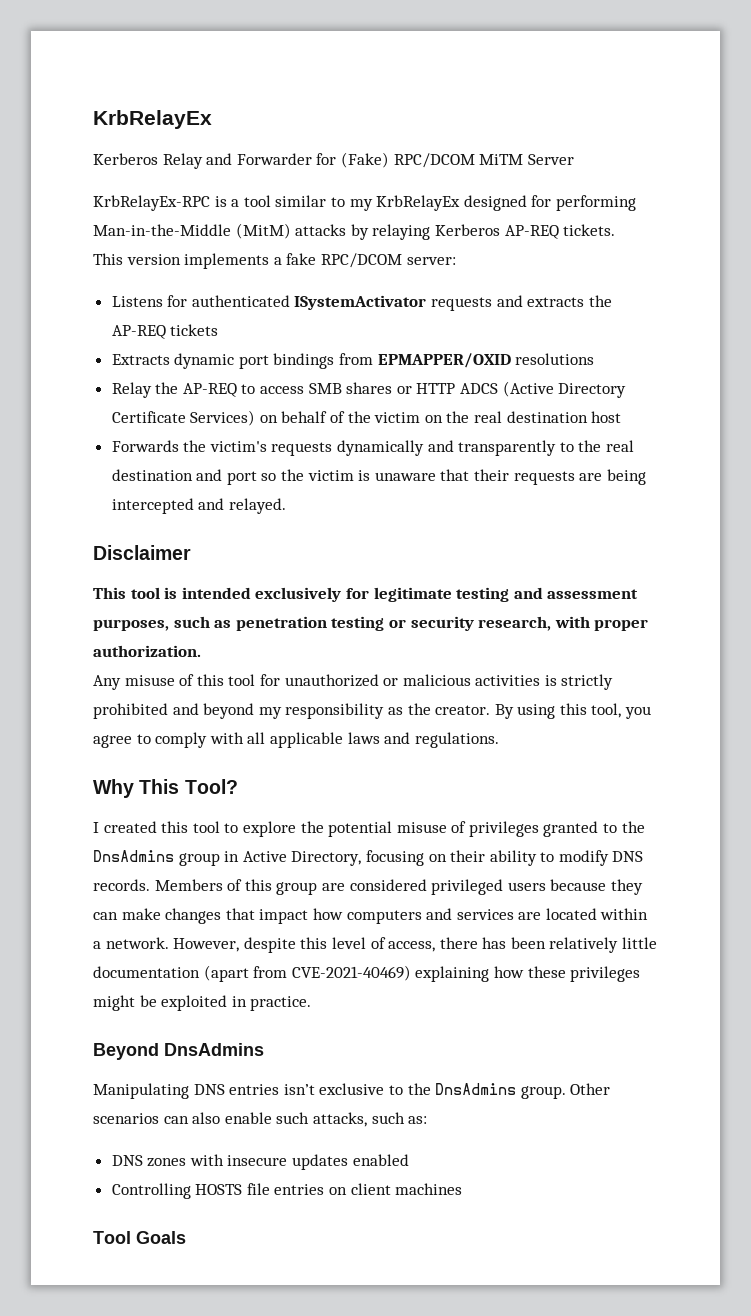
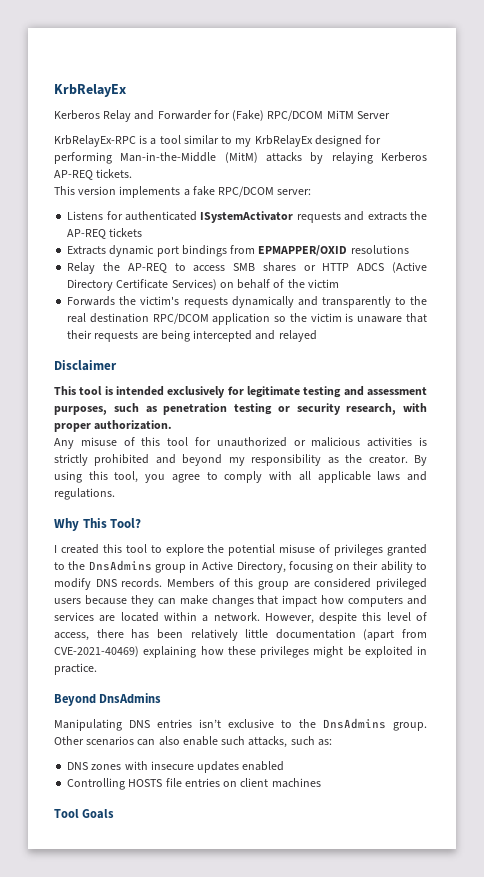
[424,411,622,423] on the real destination host -> (339, 283) none
[196,469,257,485] and port -> [152,313,271,325] RPC/DCOM application
[228,498,286,514] relayed. -> [278,330,317,342] relayed

